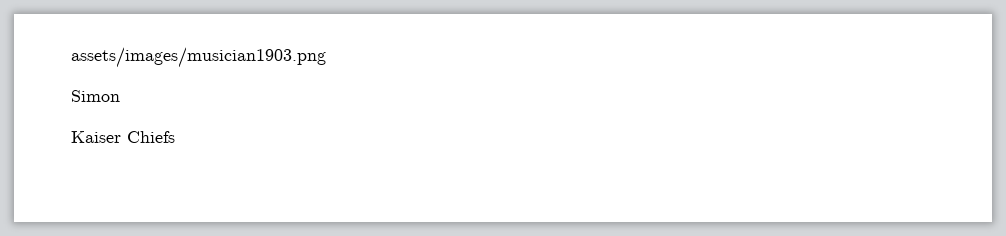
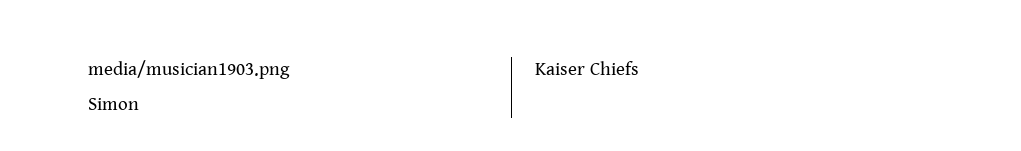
[71,47,326,68] assets/images/musician1903.png -> [88,60,290,79] media/musician1903.png

